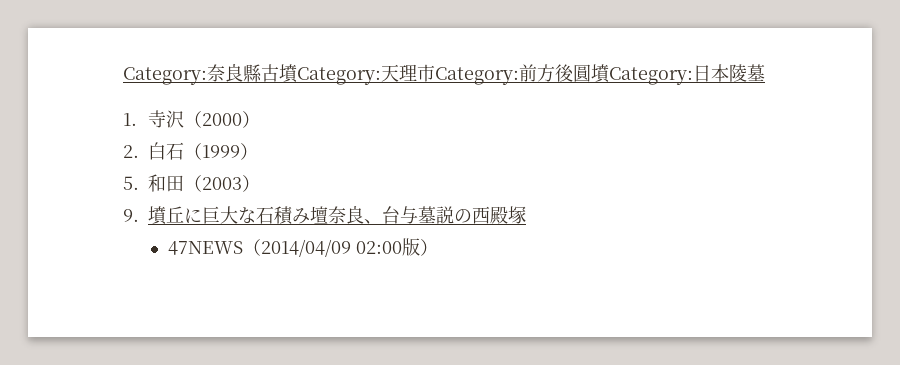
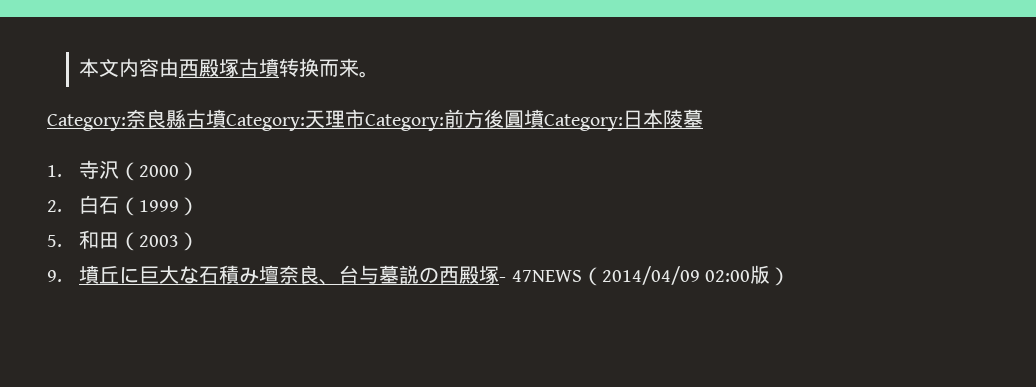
(123, 76) none -> [79,58,380,78] 本文内容由西殿塚古墳转换而来。 //
(526, 215) // -> [499,277,507,282] -

